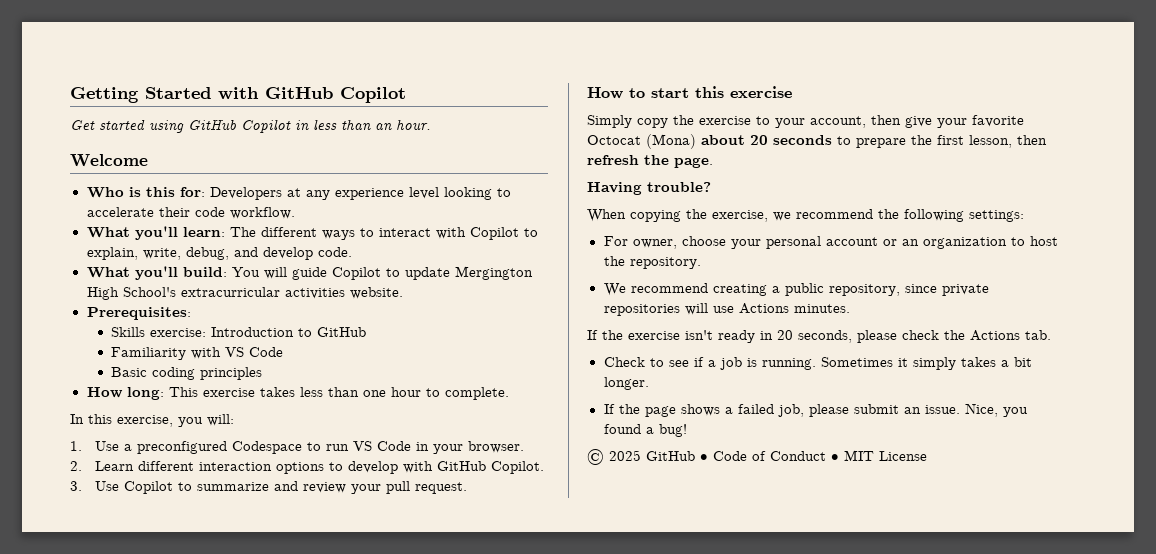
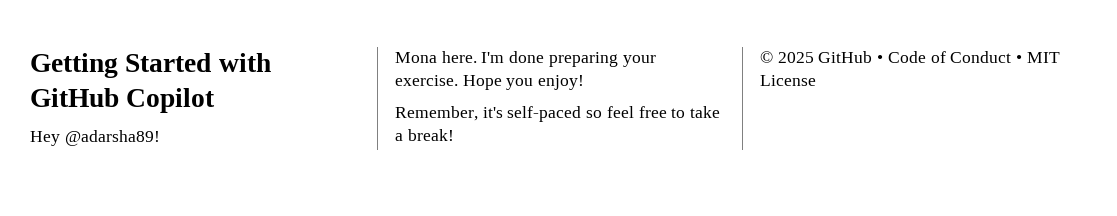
[70,119,431,133] [70,154,148,167] [86,187,511,200] [86,207,295,219] [86,226,538,240] [86,247,352,260] [86,266,533,280] [86,287,403,300] [86,307,191,320] [111,327,367,337] [111,347,284,360] [111,367,263,380] [86,387,509,400] [70,414,234,427] [70,441,524,454] [70,461,544,474] [70,481,467,494] [587,86,792,99] [587,115,1024,128] [587,134,1047,149] [587,155,713,168] [587,182,711,195] [587,209,1024,222] [603,236,1058,249] [603,256,701,269] [603,283,989,296] [603,303,850,316] [587,330,1051,343] [603,357,1032,370] [603,377,649,390] [603,403,1028,417] [603,424,687,437] Get started using GitHub Copilot in less than an hour. // Welcome // Who is this for: Developers at any experience level looking to accelerate their code workflow. // What you'll learn: The different ways to interact with Copilot to explain, write, debug, and develop code. // What you'll build: You will guide Copilot to update Mergington High School's extracurricular activities website. // Prerequisites: // Skills exercise: Introduction to GitHub // Familiarity with VS Code // Basic coding principles // How long: This exercise takes less than one hour to complete. // In this exercise, you will: // 1. Use a preconfigured Codespace to run VS Code in your browser. // 2. Learn different interaction options to develop with GitHub Copilot. // 3. Use Copilot to summarize and review your pull request. // How to start this exercise // Simply copy the exercise to your account, then give your favorite Octocat (Mona) about 20 seconds to prepare the first lesson, then refresh the page. // Having trouble? // When copying the exercise, we recommend the following settings: // For owner, choose your personal account or an organization to host the repository. // We recommend creating a public repository, since private repositories will use Actions minutes. // If the exercise isn't ready in 20 seconds, please check the Actions tab. // Check to see if a job is running. Sometimes it simply takes a bit longer. // If the page shows a failed job, please submit an issue. Nice, you found a bug! -> [30,130,160,146] [395,51,656,67] [395,75,585,90] [395,106,721,122] [395,129,454,141] Hey @adarsha89! // Mona here. I'm done preparing your exercise. Hope you enjoy! // Remember, it's self-paced so feel free to take a break!

